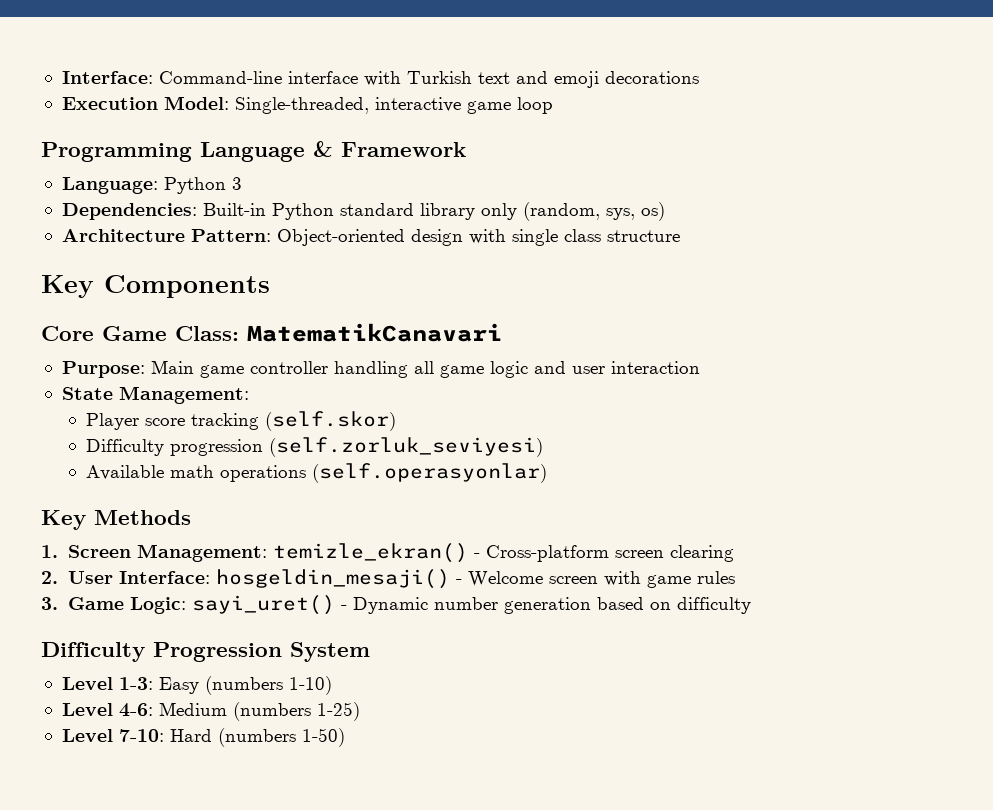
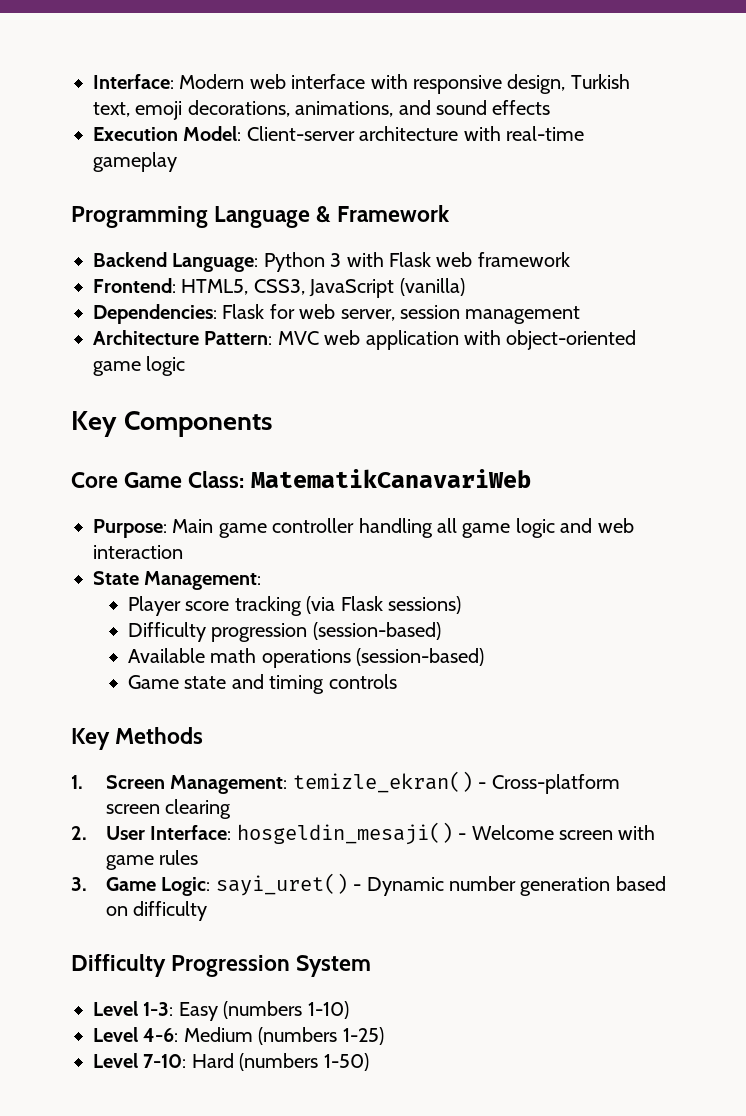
[61,71,699,88] [61,96,553,114] Interface: Command-line interface with Turkish text and emoji decorations // Execution Model: Single-threaded, interactive game loop -> [93,74,630,94] [93,100,551,120] [93,126,584,141] [93,152,177,172] Interface: Modern web interface with responsive design, Turkish text, emoji decorations, animations, and sound effects // Execution Model: Client-server architecture with real-time gameplay
(466, 149) none -> [93,252,167,267] Backend
[61,202,665,221] [61,229,680,246] // Dependencies: Built-in Python standard library only (random, sys, os) // Architecture Pattern: Object-oriented design with single class structure -> [346,252,570,267] [93,278,465,298] [93,304,581,324] [93,330,637,350] [93,356,186,376] with Flask web framework // Frontend: HTML5, CSS3, JavaScript (vanilla) // Dependencies: Flask for web server, session management // Architecture Pattern: MVC web application with object-oriented game logic
[247,323,502,342] MatematikCanavari -> [250,469,531,488] MatematikCanavariWeb
[571,366,605,374] user -> [597,518,634,533] web
[265,411,397,431] (self.skor) -> [306,596,462,614] (via Flask sessions)
[269,437,544,457] (self.zorluk_seviyesi) -> [312,622,441,640] (session-based)
[312,463,548,483] (self.operasyonlar) -> [356,648,485,666] [128,674,397,694] (session-based) // Game state and timing controls

